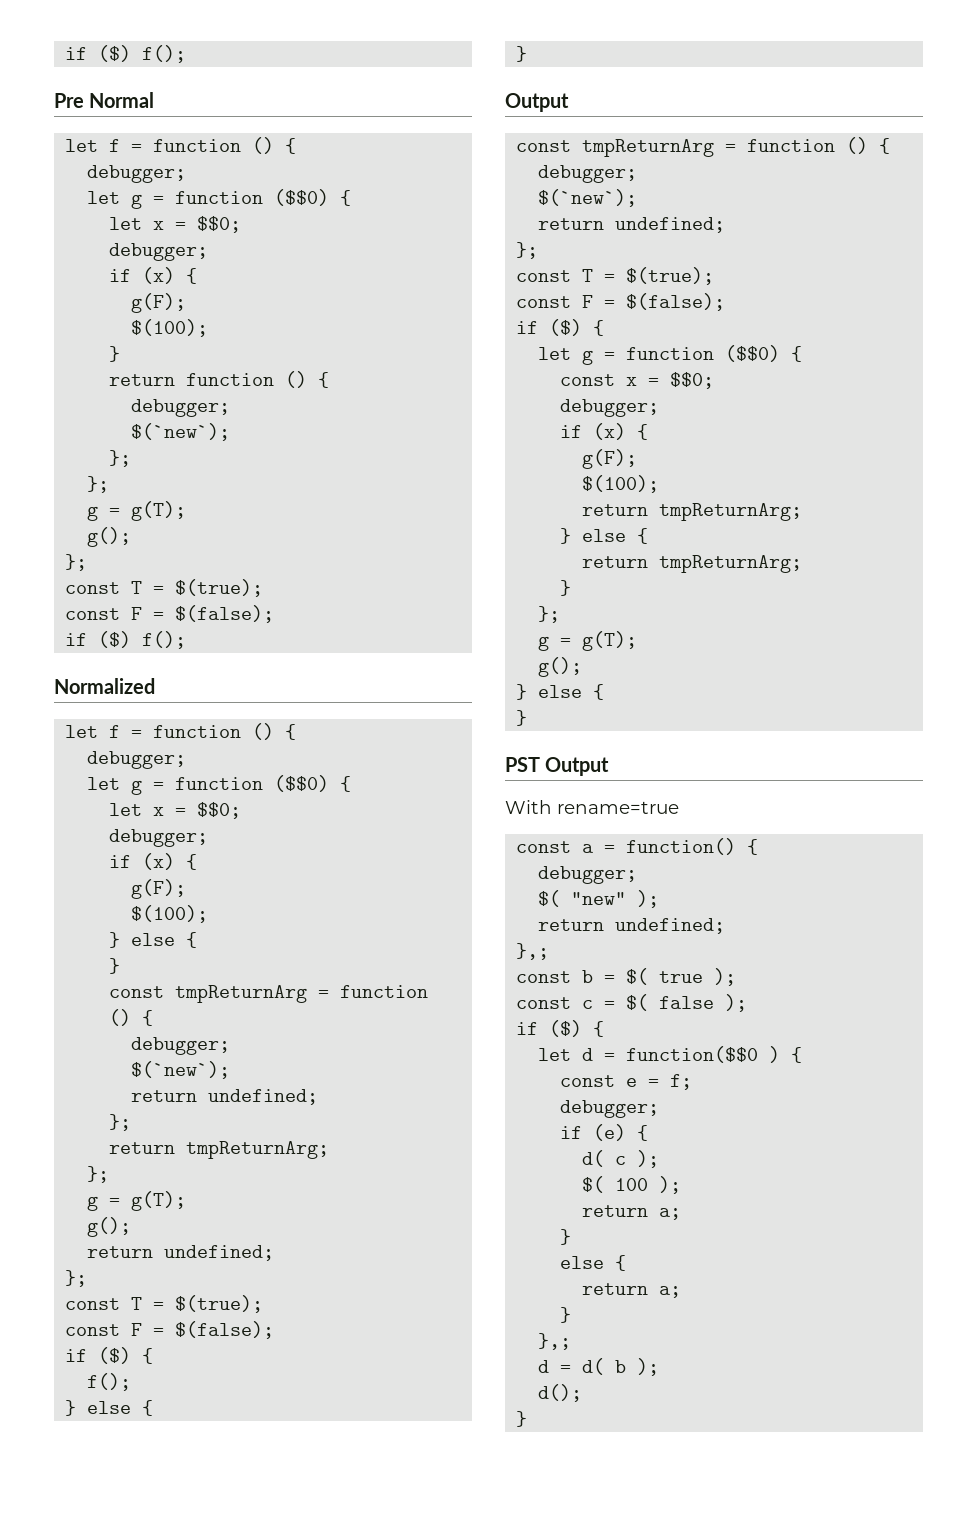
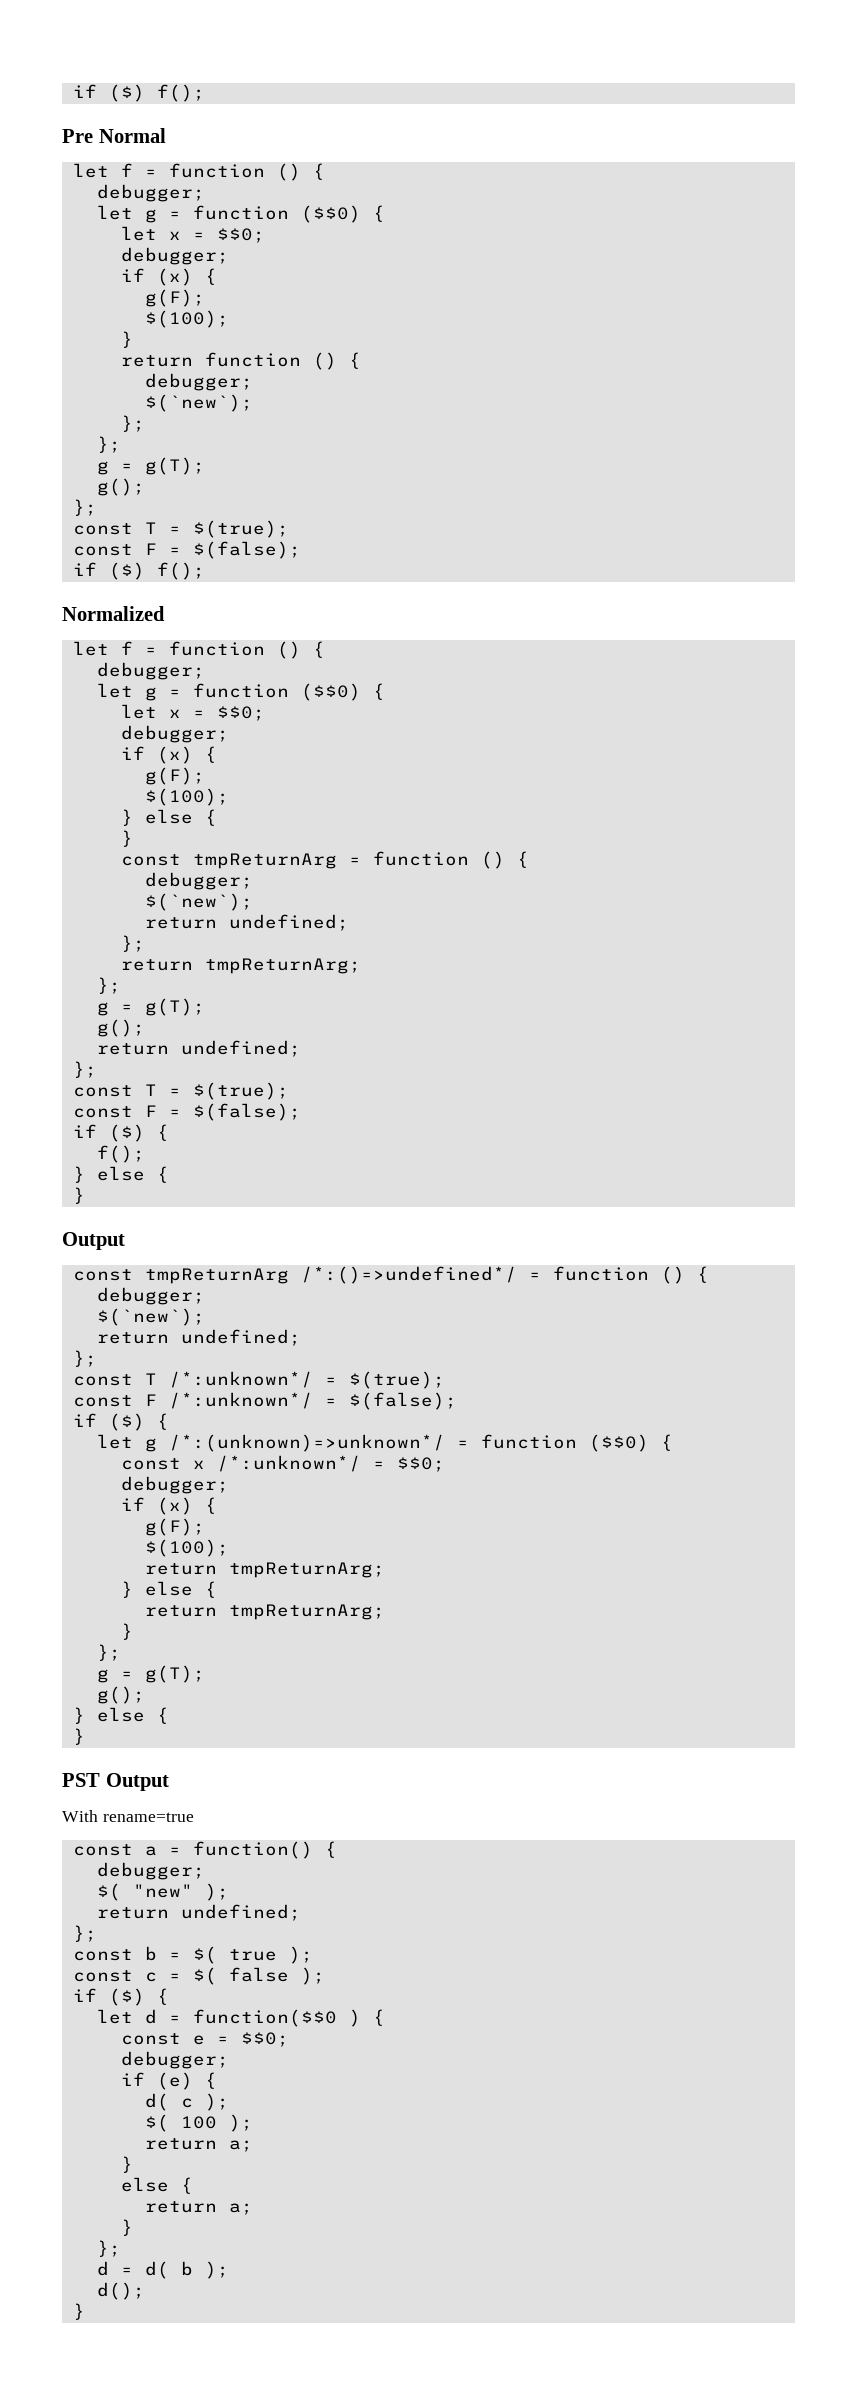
(715, 148) none -> [300,1266,517,1284] /*:()=>undefined*/
[604,267,715,285] [516,295,594,308] = $(true); // const F -> [168,1371,445,1389] [72,1392,313,1409] /*:unknown*/ = $(true); // const F /*:unknown*/
(594, 357) none -> [168,1434,445,1452] /*:(unknown)=>unknown*/
(638, 381) none -> [216,1455,361,1472] /*:unknown*/
[516,943,550,960] },; -> [72,1925,97,1942] };
[670,1074,693,1090] f; -> [240,2032,289,2047] $$0;
[538,1333,572,1350] },; -> [96,2240,121,2257] };

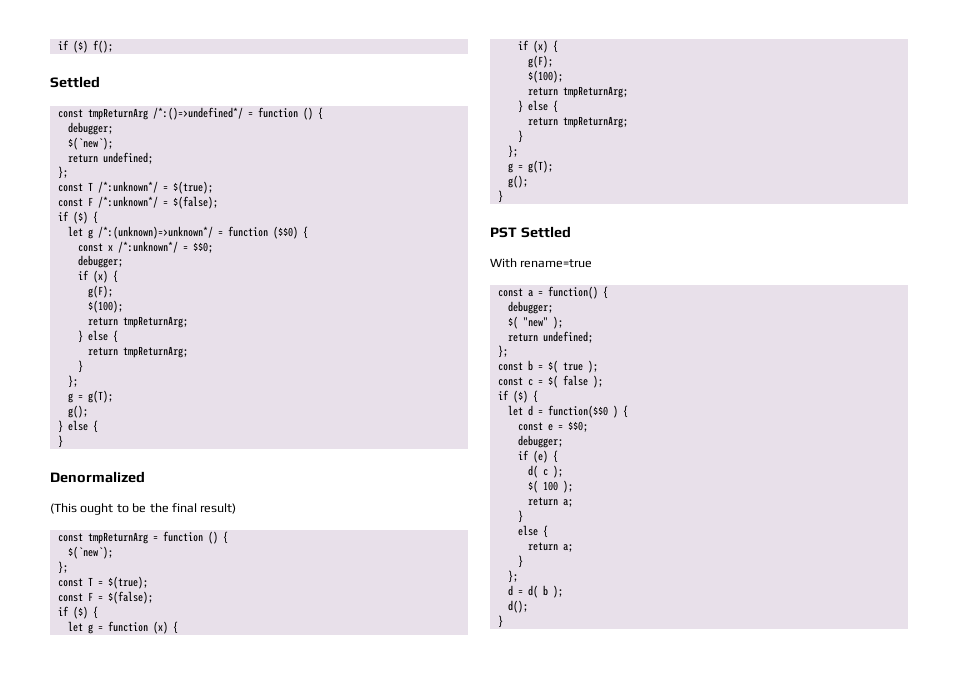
[72,84,205,102] [62,128,166,143] [72,163,325,181] [96,184,205,202] [96,205,385,223] [120,226,265,243] [120,247,229,265] [120,268,217,286] [144,289,205,307] [144,310,229,328] [120,331,133,348] [120,352,361,370] [144,373,253,391] [144,394,253,412] [120,415,145,432] [96,436,121,453] [96,457,205,475] [96,478,145,496] [72,499,97,516] [72,520,289,538] [72,541,301,559] [72,562,205,580] [62,606,165,621] [72,641,325,659] [96,662,205,680] [96,683,385,701] [120,704,265,721] [120,725,229,743] [120,746,217,764] [144,767,205,785] [144,788,229,806] [120,809,217,826] [120,830,133,847] [120,851,529,869] [144,872,253,890] [144,893,253,911] [144,914,349,931] [120,935,145,952] [120,958,361,974] [96,977,121,994] [96,998,205,1016] [96,1019,145,1037] [96,1040,301,1057] [72,1061,97,1078] [72,1082,289,1100] [72,1103,301,1121] [72,1124,169,1142] [96,1145,145,1163] [72,1166,169,1183] [72,1187,85,1204] [62,1232,125,1250] if ($) f(); // Pre Normal // let f = function () { // debugger; // let g = function ($$0) { // let x = $$0; // debugger; // if (x) { // g(F); // $(100); // } // return function () { // debugger; // $(`new`); // }; // }; // g = g(T); // g(); // }; // const T = $(true); // const F = $(false); // if ($) f(); // Normalized // let f = function () { // debugger; // let g = function ($$0) { // let x = $$0; // debugger; // if (x) { // g(F); // $(100); // } else { // } // const tmpReturnArg = function () { // debugger; // $(`new`); // return undefined; // }; // return tmpReturnArg; // }; // g = g(T); // g(); // return undefined; // }; // const T = $(true); // const F = $(false); // if ($) { // f(); // } else { // } // Output -> [57,40,113,53] [50,76,100,88] if ($) f(); // Settled
(85, 1736) none -> [50,471,145,483] [50,503,237,515] [57,531,228,544] [67,546,113,559] [57,561,68,574] [57,576,148,589] [57,591,153,604] [57,606,98,619] [67,621,178,634] [517,40,558,53] [527,55,553,68] [527,70,563,83] [527,86,628,98] [517,100,558,113] [527,116,628,128] [517,130,523,143] [507,145,518,158] [507,160,553,173] [507,175,528,188] [497,190,503,203] // Denormalized // (This ought to be the final result) // const tmpReturnArg = function () { // $(`new`); // }; // const T = $(true); // const F = $(false); // if ($) { // let g = function (x) { // if (x) { // g(F); // $(100); // return tmpReturnArg; // } else { // return tmpReturnArg; // } // }; // g = g(T); // g(); // }
[105,1773,169,1791] Output -> [520,226,571,238] Settled

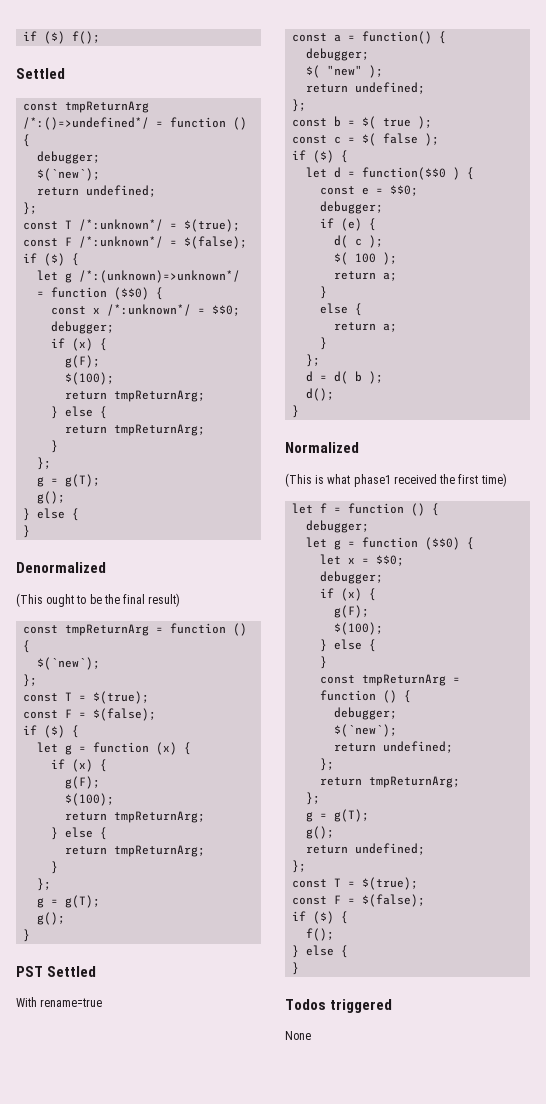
(503, 621) none -> [285,442,359,453] [285,473,507,487] [292,503,440,516] [306,520,370,533] [306,537,475,550] [320,554,405,566] [320,571,384,584] [320,588,377,601] [334,605,370,618] [334,622,384,635] [320,639,377,652] [320,656,328,669] [320,674,461,686] [320,690,412,703] [334,707,398,720] [334,724,398,737] [334,741,454,753] [320,758,335,771] [320,776,461,788] [306,792,321,805] [306,809,370,822] [306,826,335,839] [306,843,426,855] [292,860,307,873] [292,877,419,890] [292,894,426,907] [292,911,349,924] [306,928,335,941] [292,945,349,958] [292,962,300,975] [285,999,393,1013] [285,1031,311,1040] // Normalized // (This is what phase1 received the first time) // let f = function () { // debugger; // let g = function ($$0) { // let x = $$0; // debugger; // if (x) { // g(F); // $(100); // } else { // } // const tmpReturnArg = function () { // debugger; // $(`new`); // return undefined; // }; // return tmpReturnArg; // }; // g = g(T); // g(); // return undefined; // }; // const T = $(true); // const F = $(false); // if ($) { // f(); // } else { // } // Todos triggered // None

